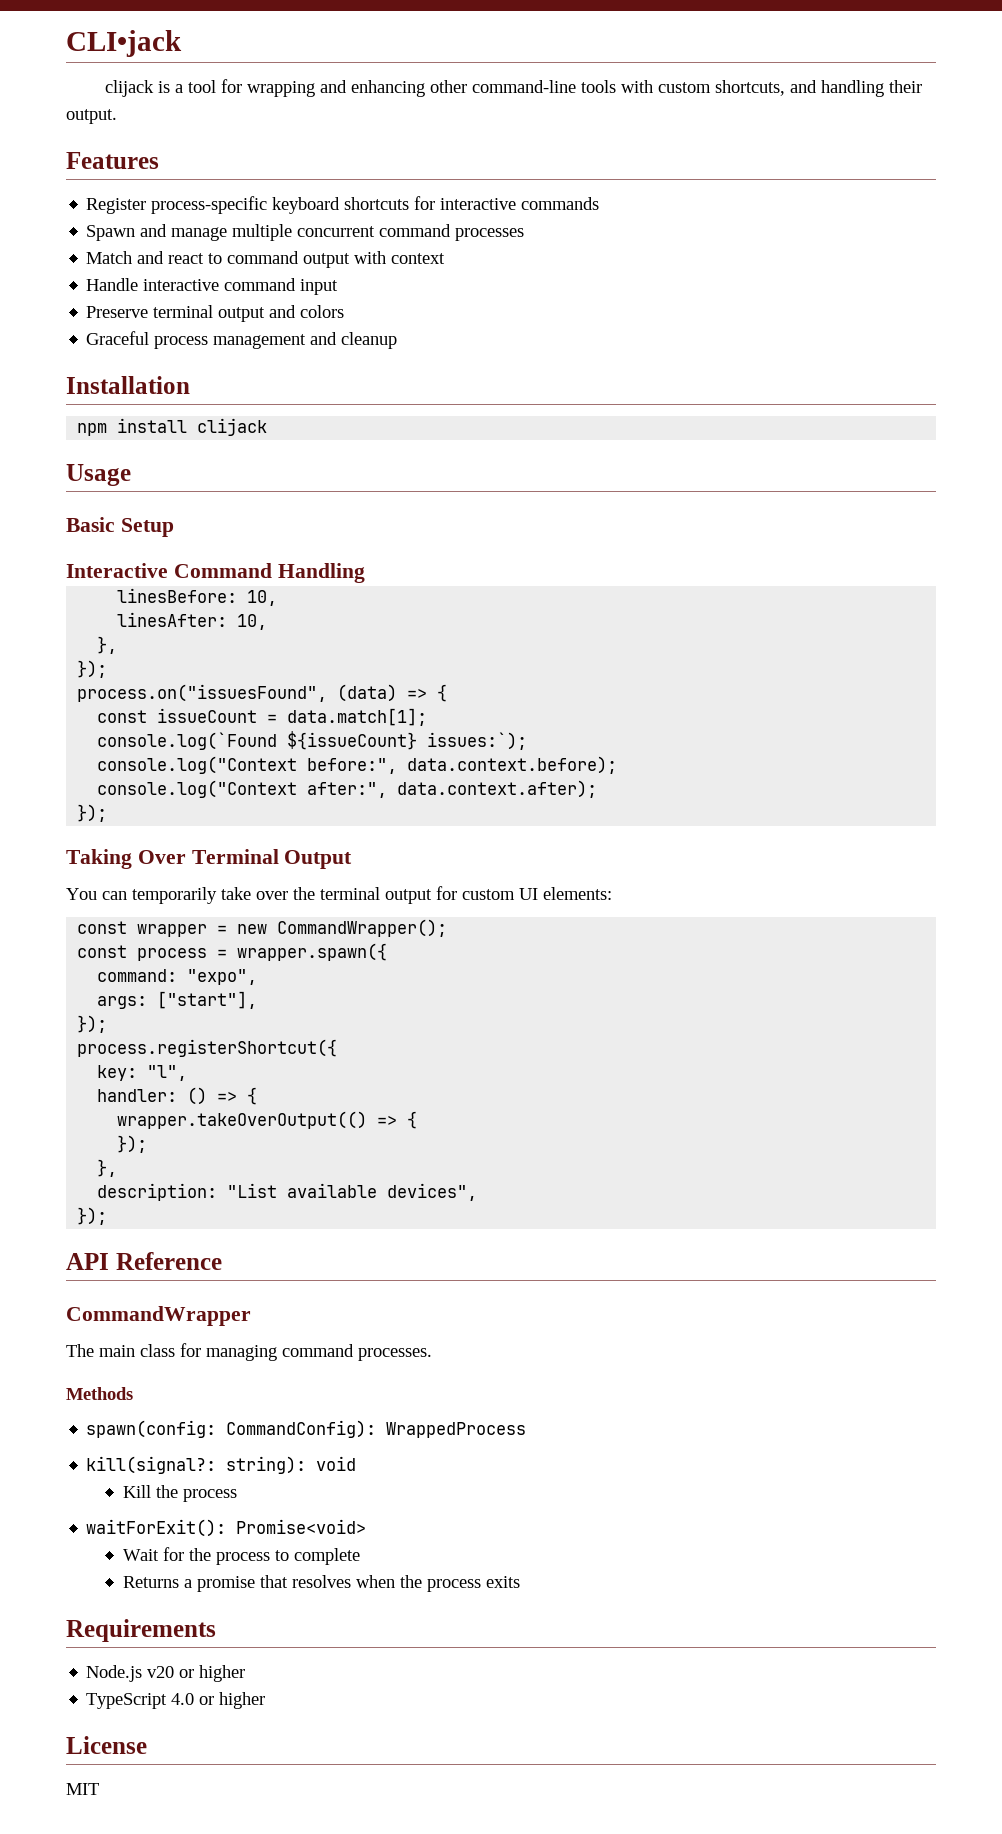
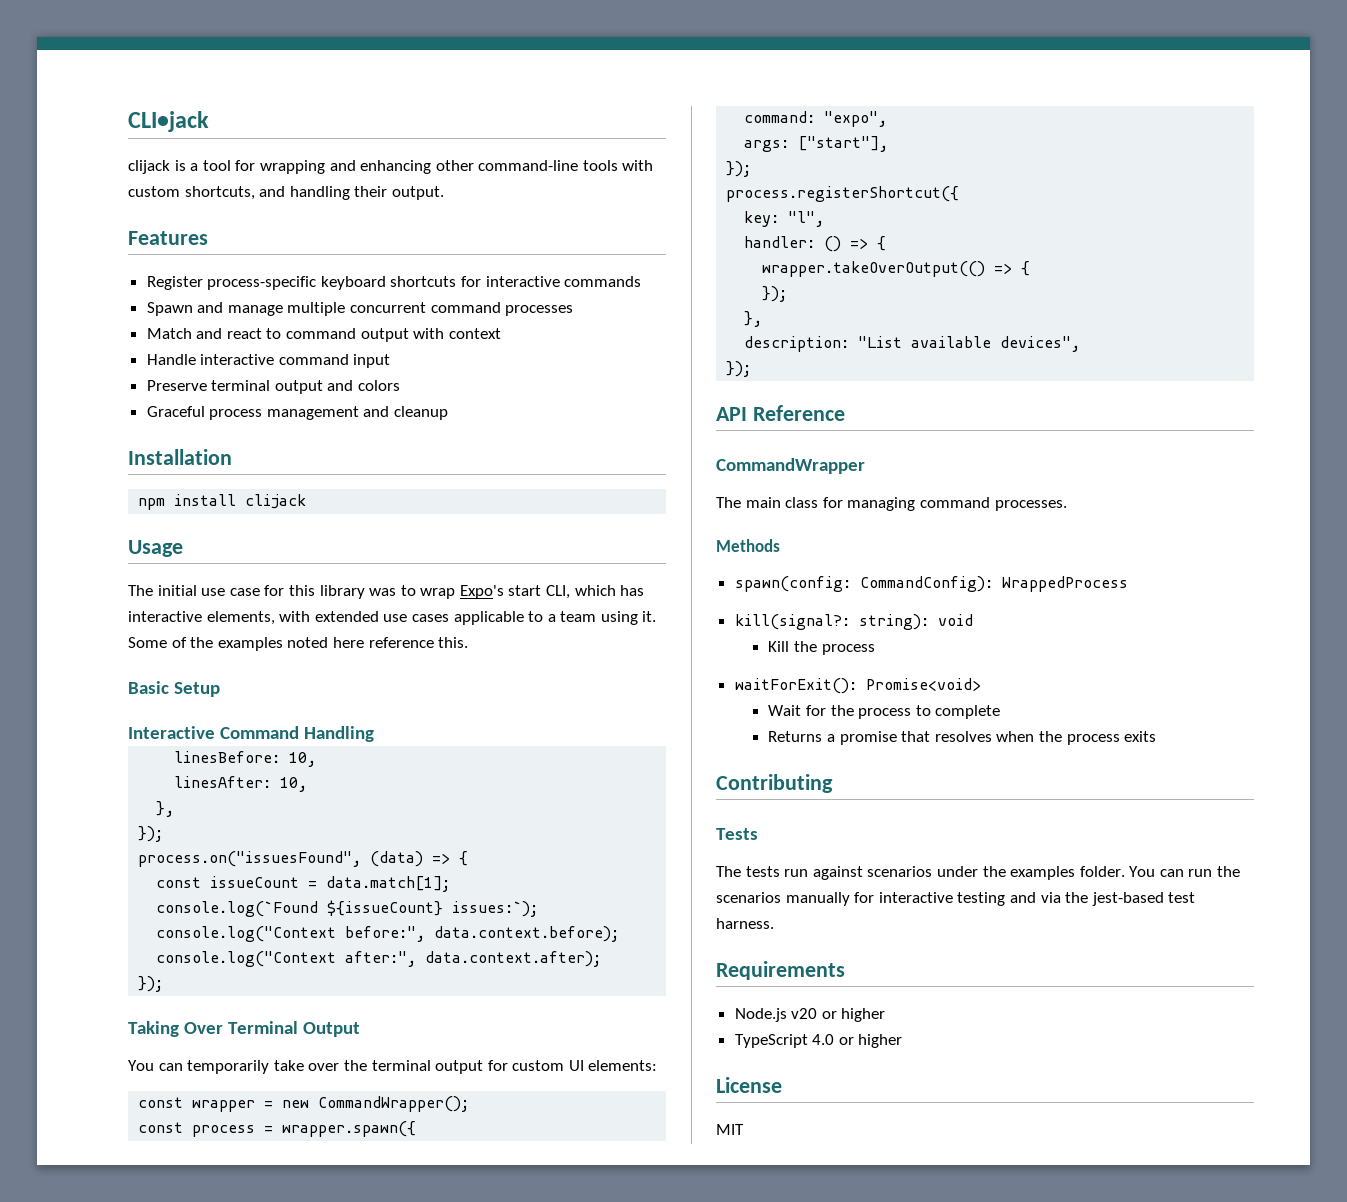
(131, 475) none -> [128,585,645,599] [128,611,657,625] [128,637,469,651] // The initial use case for this library was to wrap Expo's start CLI, which has interactive elements, with extended use cases applicable to a team using it. Some of the examples noted here reference this.
(521, 1582) none -> [716,774,833,793] [716,828,758,840] [716,866,1241,880] [716,892,1196,906] [716,918,774,929] // Contributing // Tests // The tests run against scenarios under the examples folder. You can run the scenarios manually for interactive testing and via the jest-based test harness.

